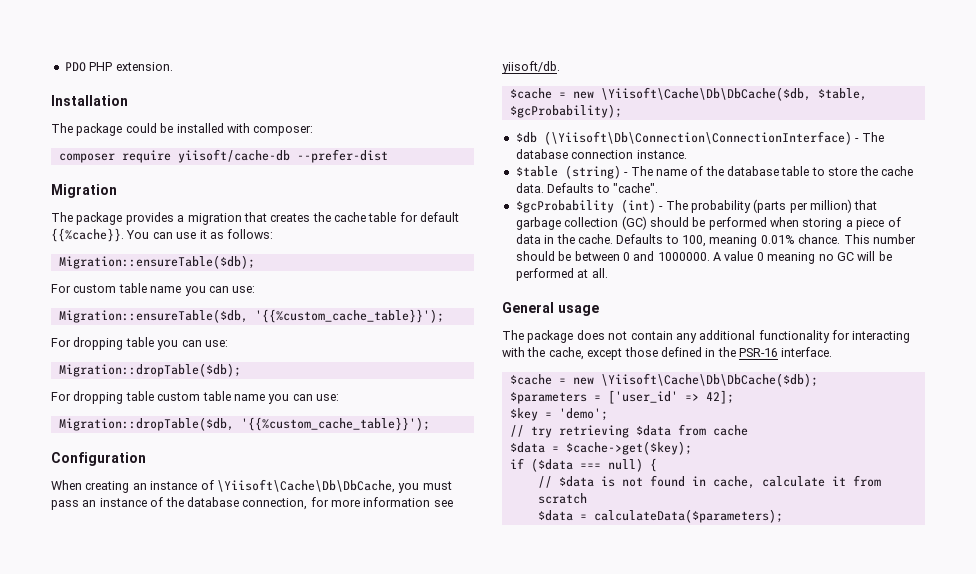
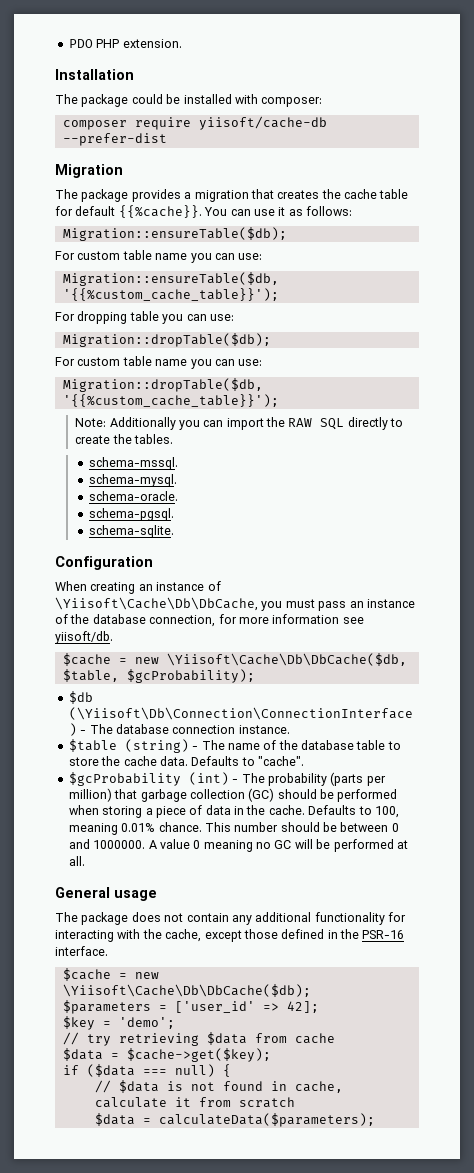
[73,391,154,404] dropping table -> (75, 361) none
(430, 424) none -> [75,417,404,430] [75,434,173,444] [88,457,178,470] [88,474,177,487] [88,491,178,501] [88,508,174,521] [88,525,174,538] // Note: Additionally you can import the RAW SQL directly to create the tables. // schema-mssql. // schema-mysql. // schema-oracle. // schema-pgsql. // schema-sqlite.

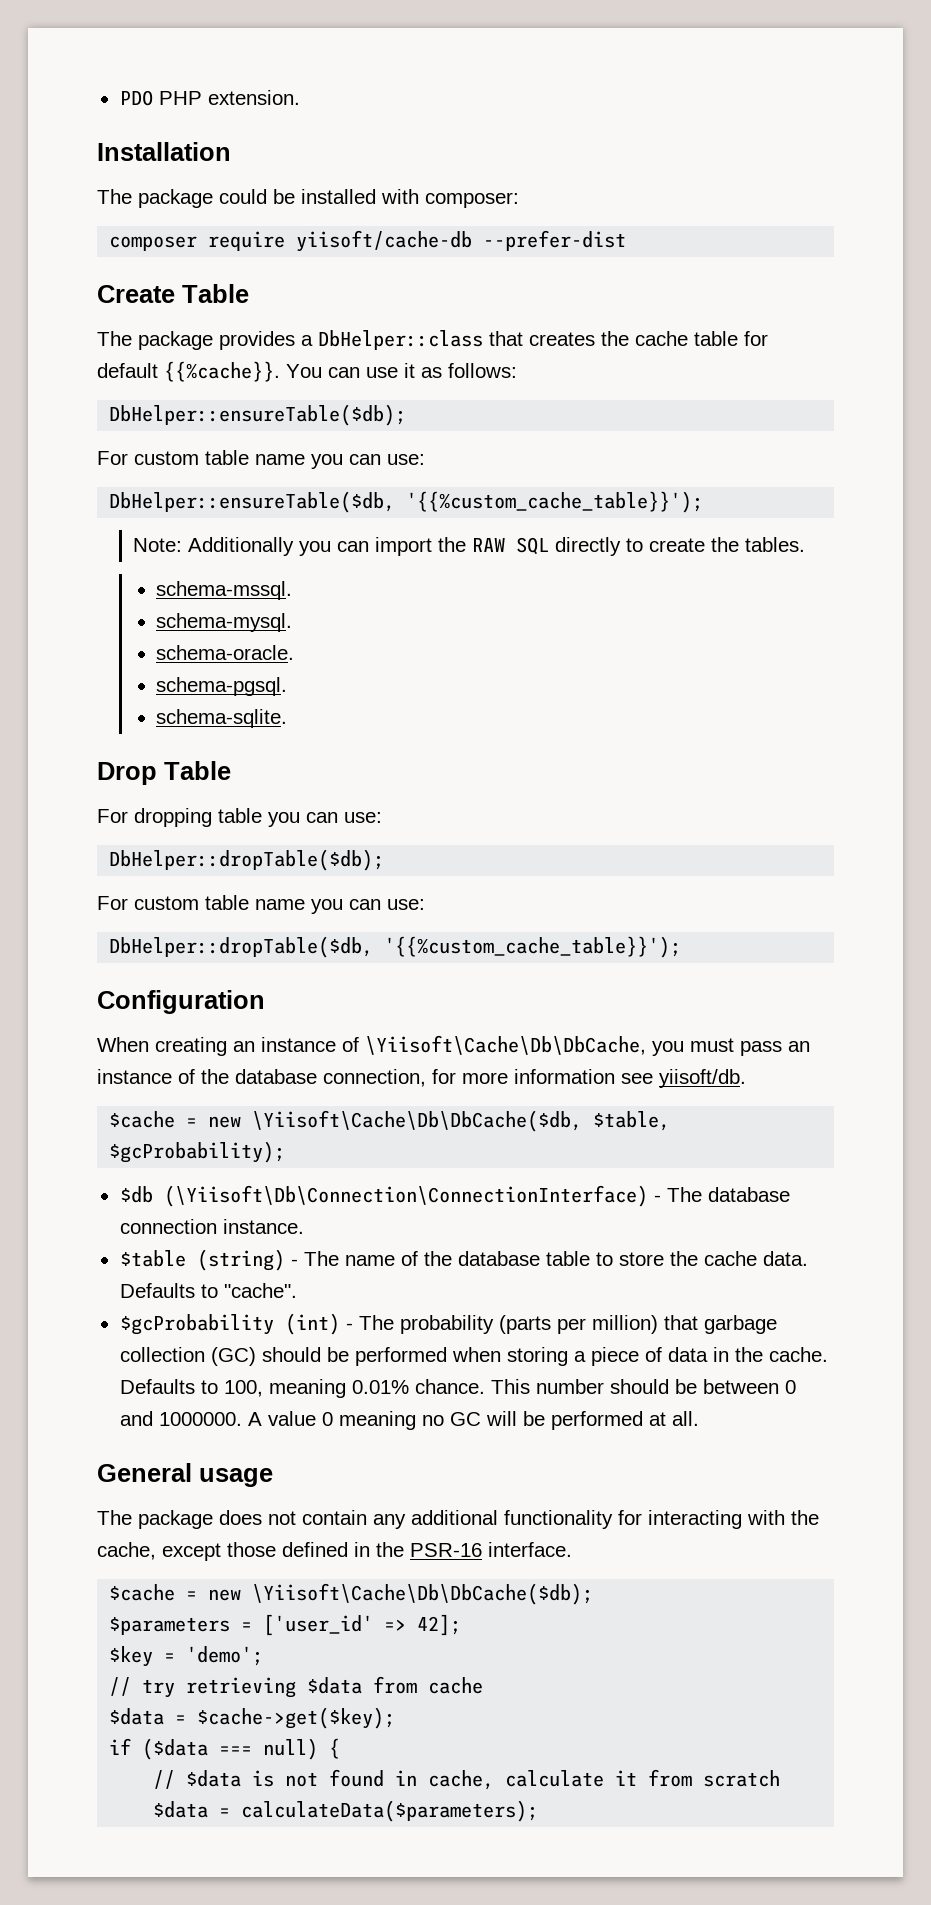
[55,164,123,178] Migration -> [97,284,249,303] Create Table
[194,190,249,202] migration -> [318,330,483,350] DbHelper::class
[62,227,287,241] [55,250,263,263] [62,272,279,286] [62,288,279,301] [55,311,234,324] [62,333,271,347] [55,356,263,369] [62,378,263,392] Migration::ensureTable($db); // For custom table name you can use: // Migration::ensureTable($db, '{{%custom_cache_table}}'); // For dropping table you can use: // Migration::dropTable($db); // For custom table name you can use: // Migration::dropTable($db, -> [109,404,407,426] [97,450,425,469] [109,491,396,513] DbHelper::ensureTable($db); // For custom table name you can use: // DbHelper::ensureTable($db,
(174, 531) none -> [97,761,231,785] [97,808,382,827] [109,849,385,871] [97,895,425,914] [109,936,682,958] // Drop Table // For dropping table you can use: // DbHelper::dropTable($db); // For custom table name you can use: // DbHelper::dropTable($db, '{{%custom_cache_table}}');

